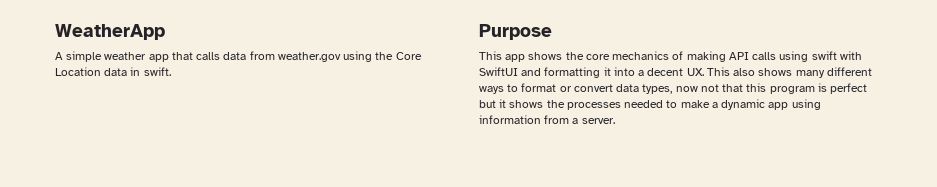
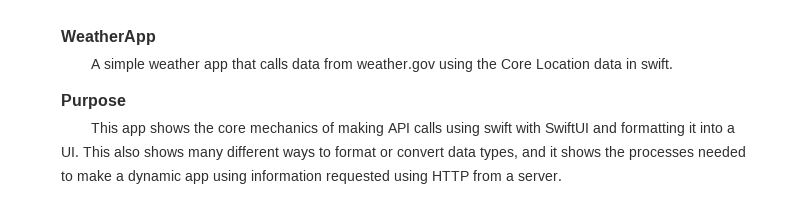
[647,68,704,76] decent UX. -> [61,147,79,157] UI.
[675,83,868,94] [479,100,496,108] now not that this program is perfect but -> [522,146,546,157] and
(541, 119) none -> [326,170,469,184] requested using HTTP

